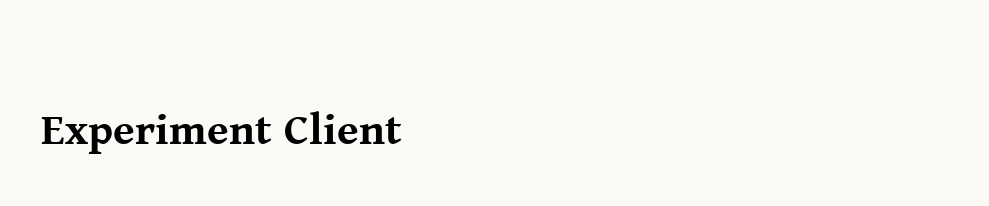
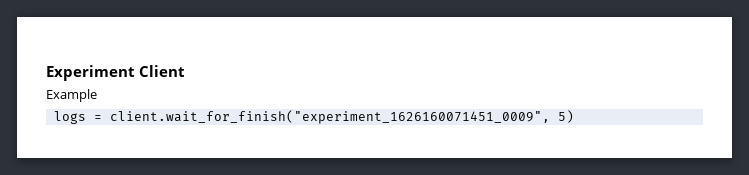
(402, 127) none -> [46,89,97,102] [53,110,574,124] // Example // logs = client.wait_for_finish("experiment_1626160071451_0009", 5)

